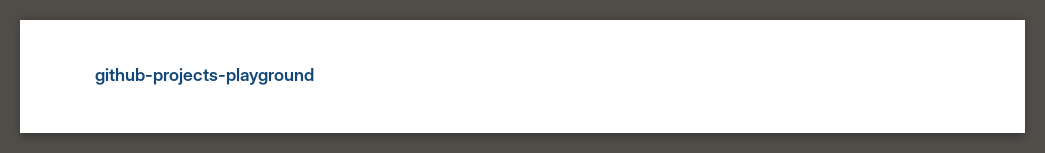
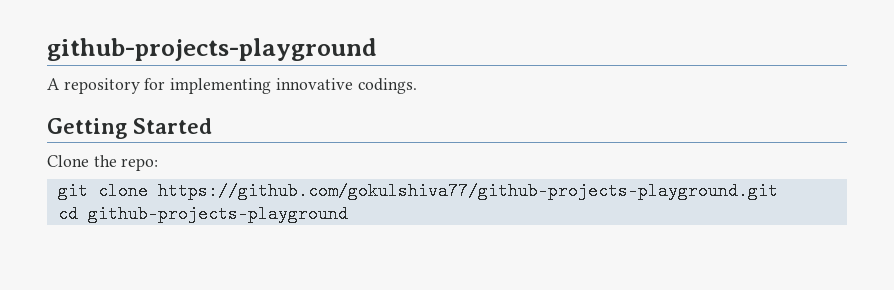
[95,68,314,85] github-projects-playground -> [47,38,377,61] [47,78,417,94] [47,118,212,139] [47,155,159,171] [57,182,778,200] [57,205,348,223] github-projects-playground // A repository for implementing innovative codings. // Getting Started // Clone the repo: // git clone https://github.com/gokulshiva77/github-projects-playground.git // cd github-projects-playground

